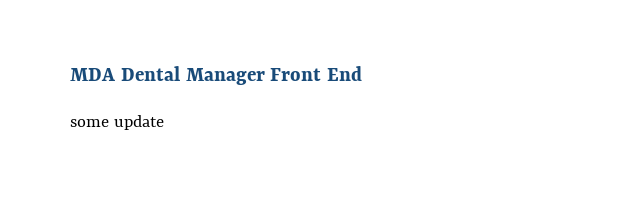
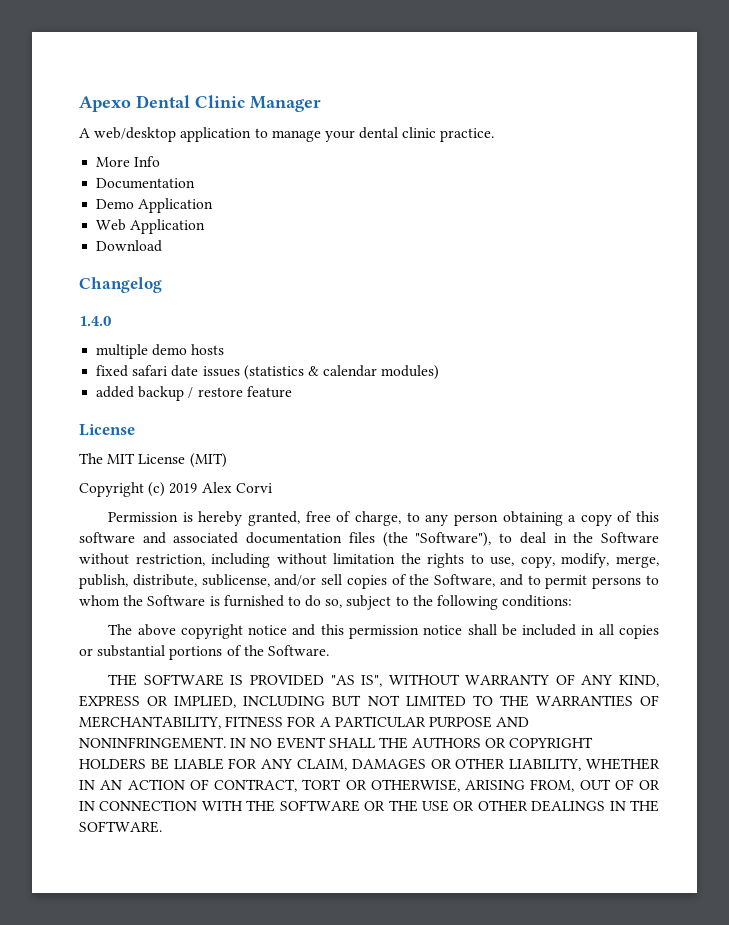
[70,66,363,85] [70,115,164,130] MDA Dental Manager Front End // some update -> [79,95,321,112] [79,127,495,142] [96,156,161,167] [96,178,196,189] [96,198,214,213] [96,219,206,234] [96,240,163,252] [79,277,162,293] [79,316,111,326] [96,344,225,359] [96,365,440,380] [96,386,292,401] [79,424,135,436] [79,453,227,468] [79,482,272,497] [108,511,659,526] [79,532,660,547] [79,553,659,568] [79,574,659,589] [79,595,573,610] [108,624,659,639] [79,645,329,660] [108,674,660,687] [79,695,660,708] [79,716,530,729] [79,737,594,749] [79,758,660,771] [79,779,660,792] [79,800,659,812] [79,821,162,833] Apexo Dental Clinic Manager // A web/desktop application to manage your dental clinic practice. // More Info // Documentation // Demo Application // Web Application // Download // Changelog // 1.4.0 // multiple demo hosts // fixed safari date issues (statistics & calendar modules) // added backup / restore feature // License // The MIT License (MIT) // Copyright (c) 2019 Alex Corvi // Permission is hereby granted, free of charge, to any person obtaining a copy of this software and associated documentation files (the "Software"), to deal in the Software without restriction, including without limitation the rights to use, copy, modify, merge, publish, distribute, sublicense, and/or sell copies of the Software, and to permit persons to whom the Software is furnished to do so, subject to the following conditions: // The above copyright notice and this permission notice shall be included in all copies or substantial portions of the Software. // THE SOFTWARE IS PROVIDED "AS IS", WITHOUT WARRANTY OF ANY KIND, EXPRESS OR IMPLIED, INCLUDING BUT NOT LIMITED TO THE WARRANTIES OF MERCHANTABILITY, FITNESS FOR A PARTICULAR PURPOSE AND NONINFRINGEMENT. IN NO EVENT SHALL THE AUTHORS OR COPYRIGHT HOLDERS BE LIABLE FOR ANY CLAIM, DAMAGES OR OTHER LIABILITY, WHETHER IN AN ACTION OF CONTRACT, TORT OR OTHERWISE, ARISING FROM, OUT OF OR IN CONNECTION WITH THE SOFTWARE OR THE USE OR OTHER DEALINGS IN THE SOFTWARE.

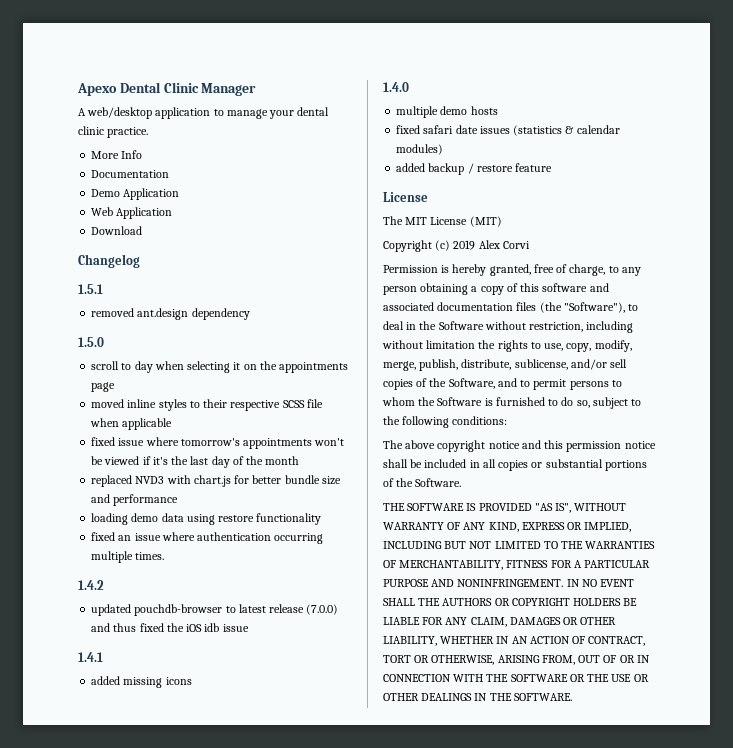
(162, 285) none -> [78,284,103,294] [91,308,250,320] [78,337,104,347] [91,361,349,373] [91,382,116,392] [91,399,323,411] [90,418,173,430] [91,437,345,449] [91,456,300,468] [91,475,341,487] [91,494,179,506] [91,513,322,525] [91,532,324,544] [91,551,165,563] [78,580,104,590] [91,604,339,616] [91,623,249,632] [78,652,103,662] [91,676,192,688] // 1.5.1 // removed ant.design dependency // 1.5.0 // scroll to day when selecting it on the appointments page // moved inline styles to their respective SCSS file when applicable // fixed issue where tomorrow's appointments won't be viewed if it's the last day of the month // replaced NVD3 with chart.js for better bundle size and performance // loading demo data using restore functionality // fixed an issue where authentication occurring multiple times. // 1.4.2 // updated pouchdb-browser to latest release (7.0.0) and thus fixed the iOS idb issue // 1.4.1 // added missing icons

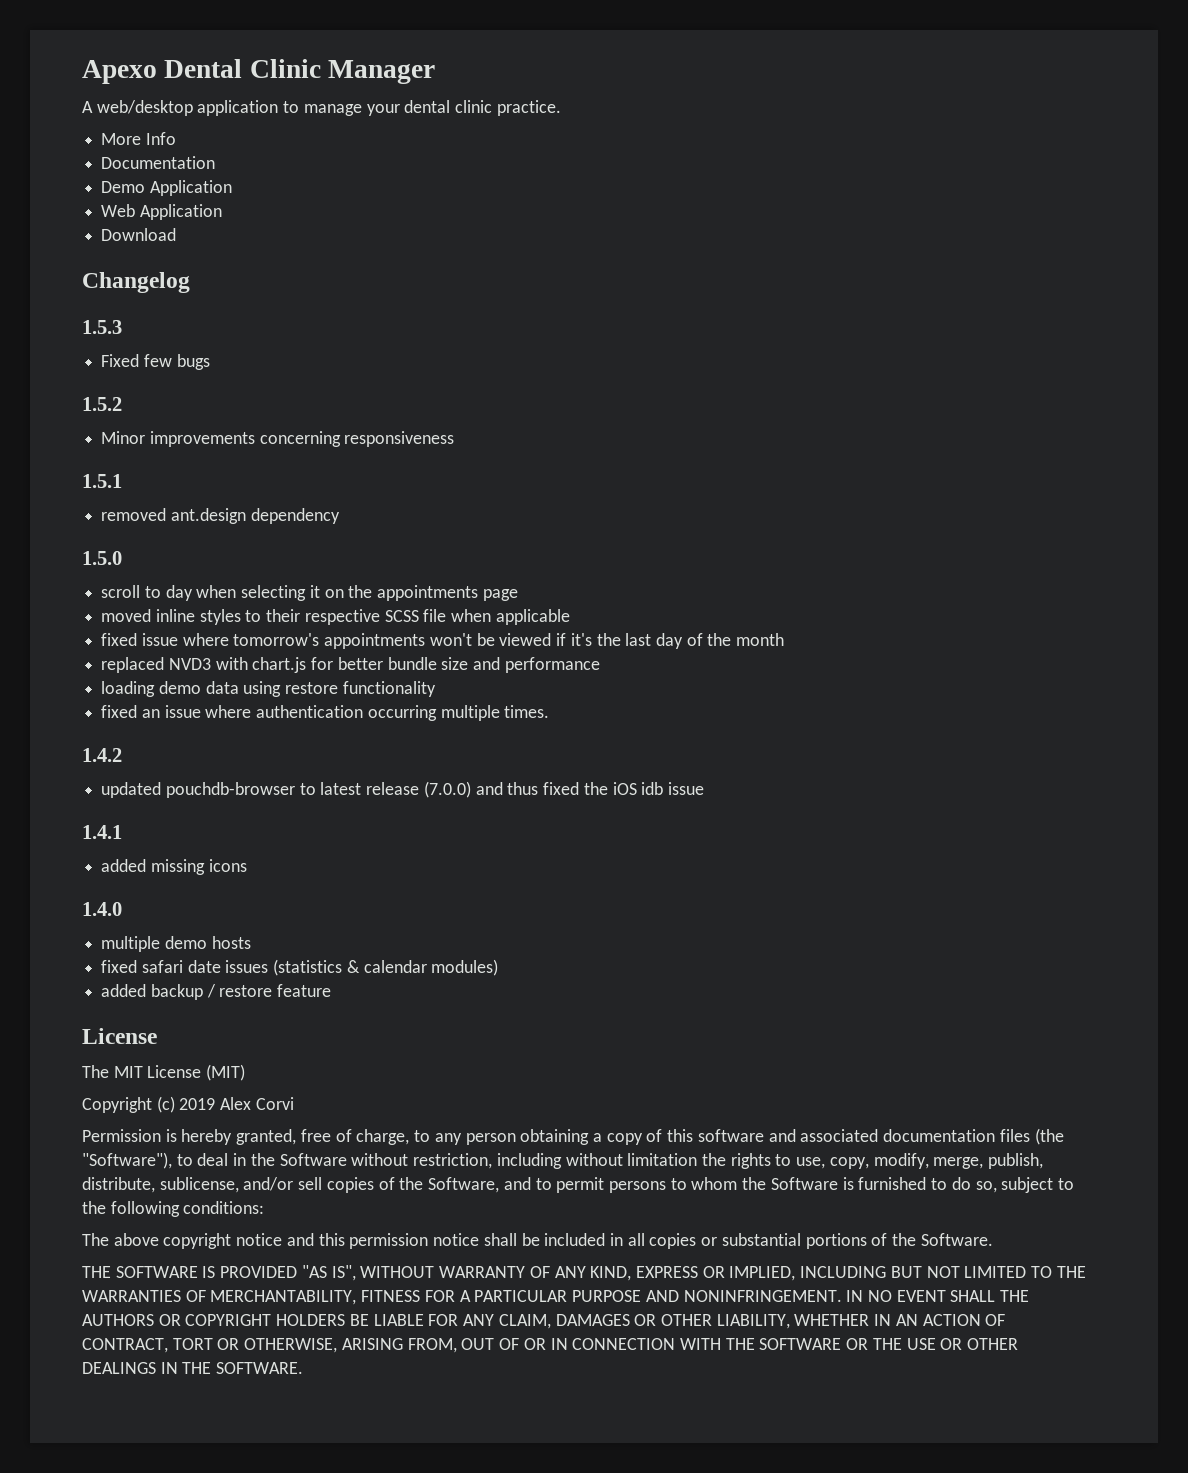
(140, 261) none -> [82,320,122,334] [101,354,210,370] [82,397,122,411] [101,431,455,447] // 1.5.3 // Fixed few bugs // 1.5.2 // Minor improvements concerning responsiveness

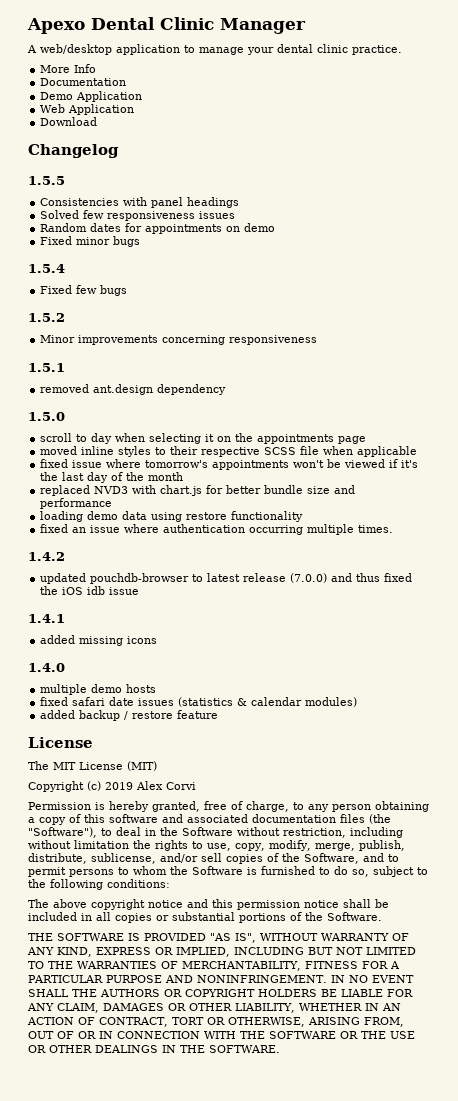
[82,320,122,334] 1.5.3 -> [28,176,65,185] [40,197,240,208] [40,210,236,221] [40,223,276,234] [40,236,141,247] [28,264,65,273] 1.5.5 // Consistencies with panel headings // Solved few responsiveness issues // Random dates for appointments on demo // Fixed minor bugs // 1.5.4

